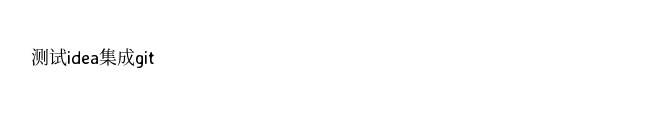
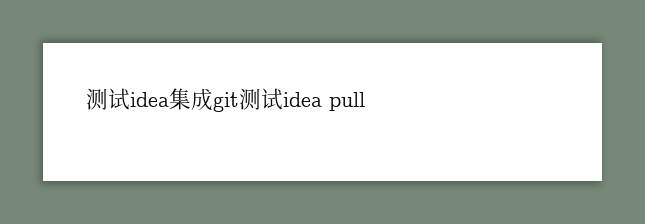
(155, 59) none -> [239,88,365,111] 测试idea pull

